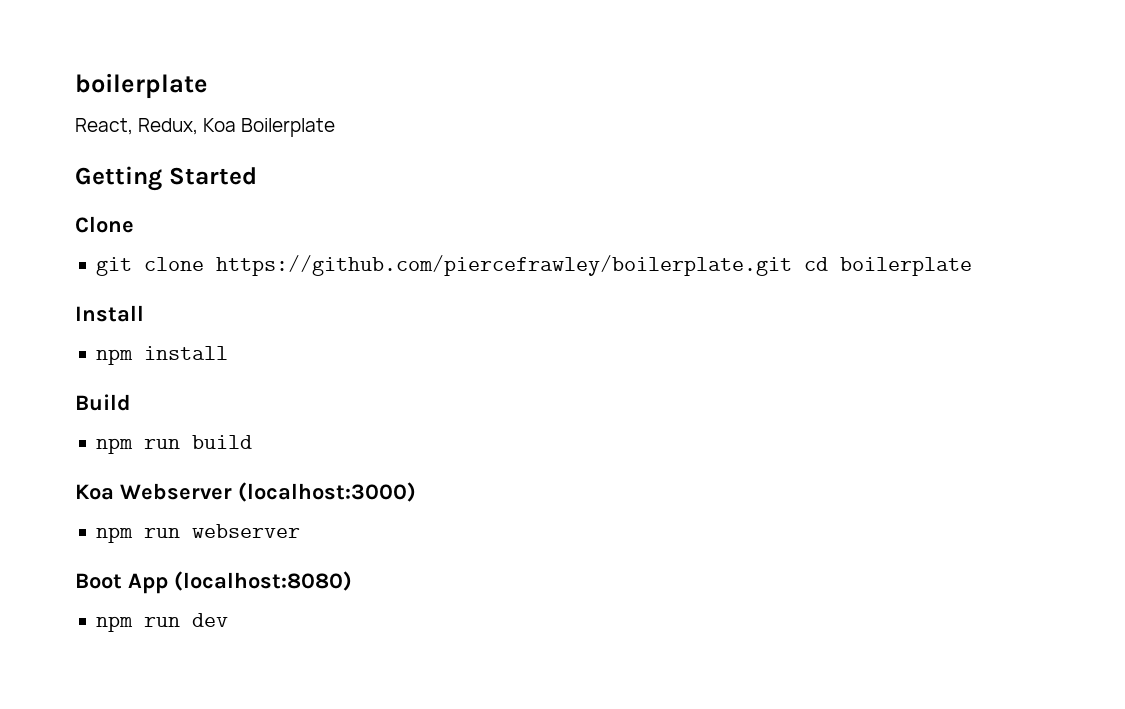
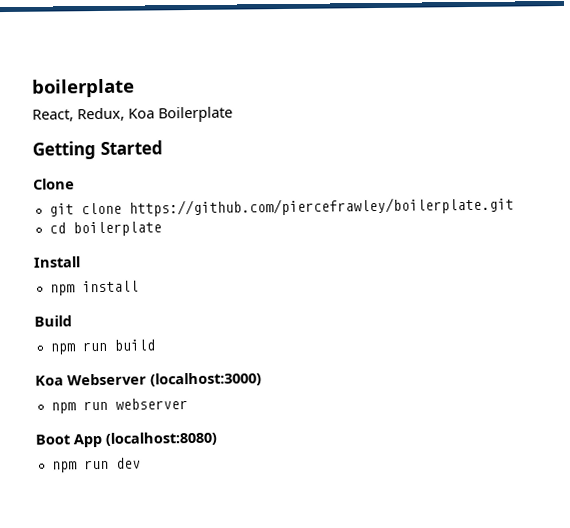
(792, 265) none -> (514, 206) //

